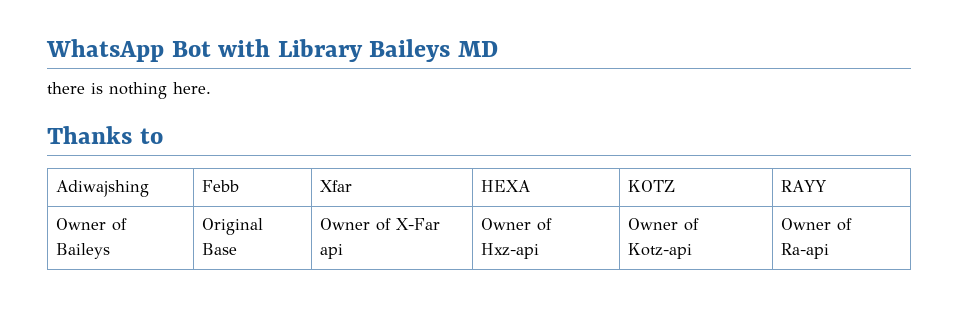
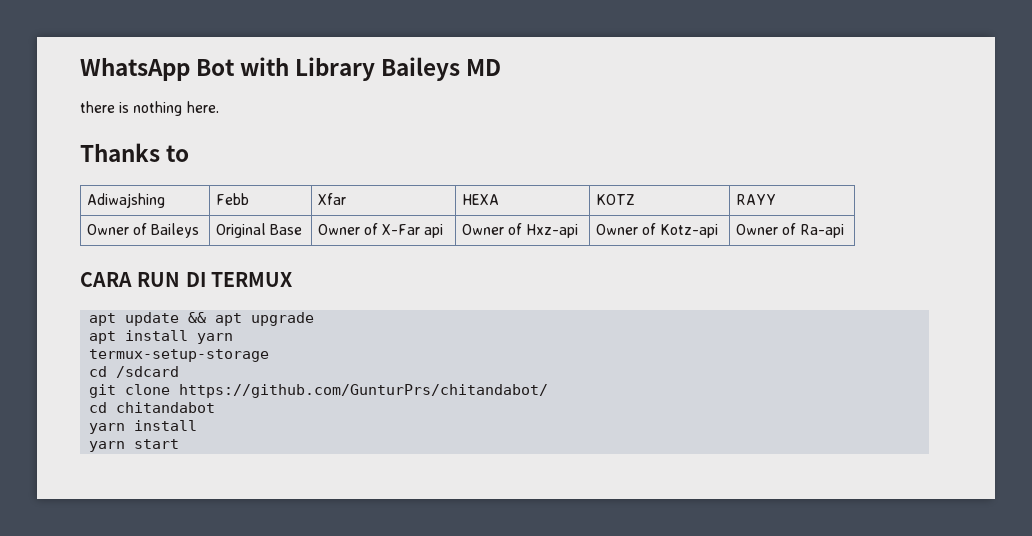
(830, 251) none -> [80,272,292,287] [89,312,315,326] [89,330,234,344] [89,349,270,362] [89,366,180,378] [89,384,549,398] [89,402,216,413] [89,420,198,434] [89,439,180,452] // CARA RUN DI TERMUX // apt update && apt upgrade // apt install yarn // termux-setup-storage // cd /sdcard // git clone https://github.com/GunturPrs/chitandabot/ // cd chitandabot // yarn install // yarn start

